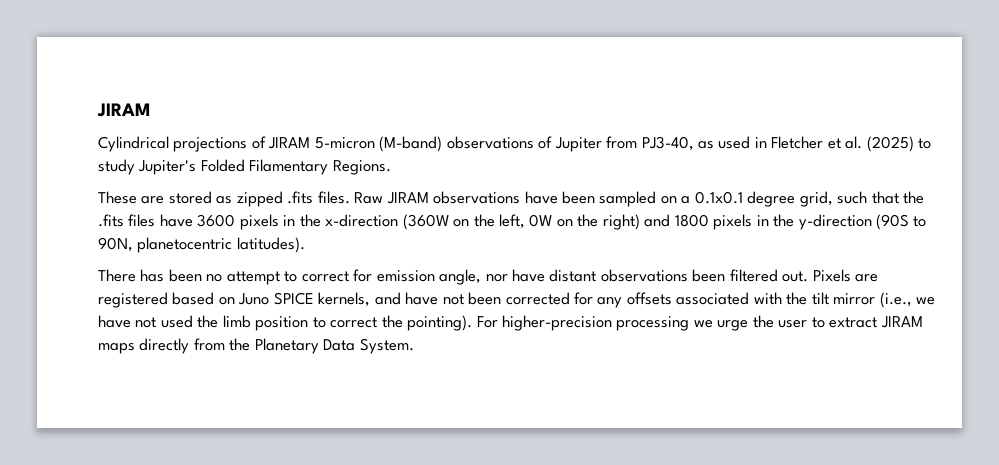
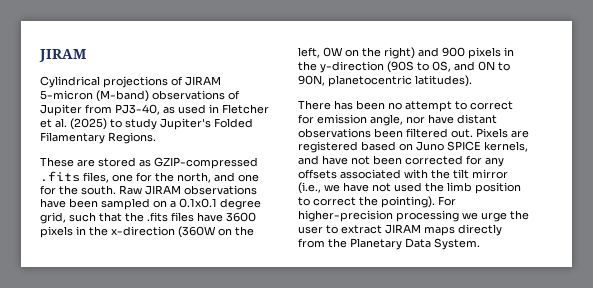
[236,191,350,207] zipped .fits files. -> [154,157,258,169] [40,171,259,183] [40,185,116,195] GZIP-compressed .fits files, one for the north, and one for the south.
[674,214,709,227] 1800 -> [442,47,465,57] 900
(927, 221) none -> [432,61,510,72] 0S, and 0N to

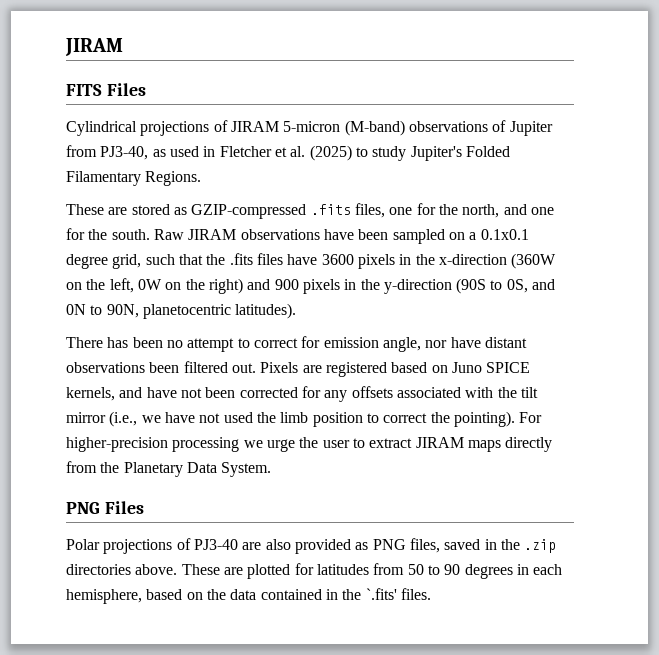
[39,49,86,62] JIRAM -> [65,38,123,56] [66,83,146,96] JIRAM // FITS Files
(480, 244) none -> [66,501,144,514] [66,538,557,554] [66,563,563,579] [66,588,431,604] // PNG Files // Polar projections of PJ3-40 are also provided as PNG files, saved in the .zip directories above. These are plotted for latitudes from 50 to 90 degrees in each hemisphere, based on the data contained in the `.fits' files.

